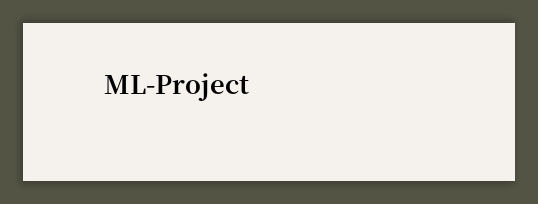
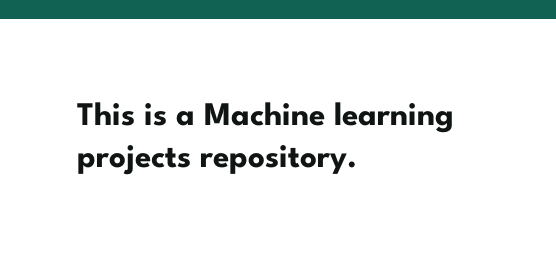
[104,73,249,101] ML-Project -> [77,102,454,133] [77,145,357,175] This is a Machine learning projects repository.

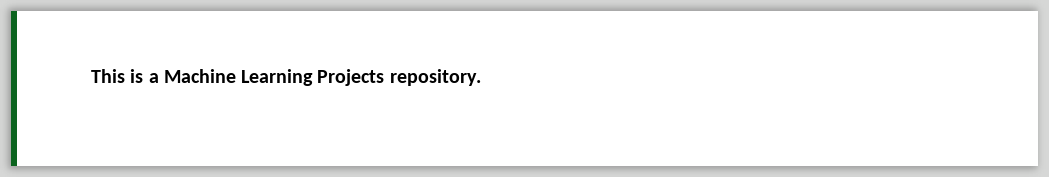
[334,102,454,133] [77,145,191,175] learning projects -> [241,69,385,86] Learning Projects

